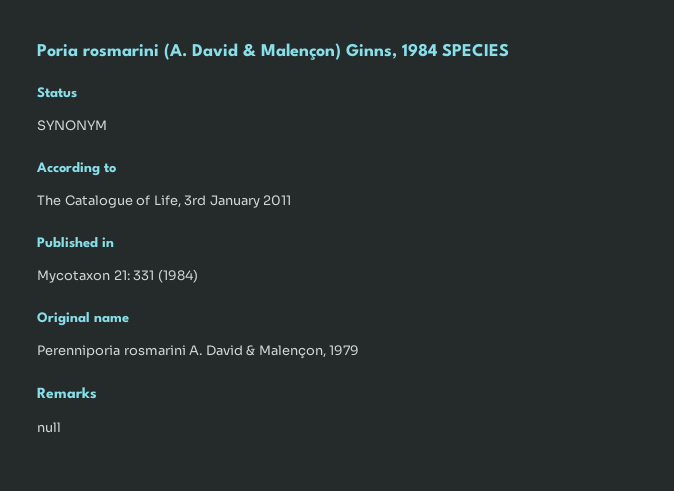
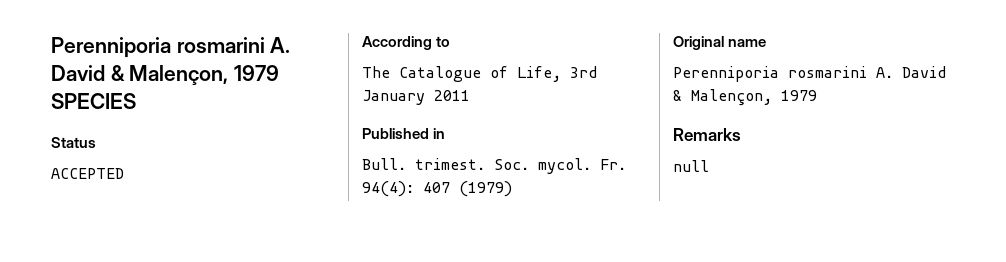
[37,43,437,60] Poria rosmarini (A. David & Malençon) Ginns, 1984 -> [51,37,291,58] [51,65,280,85] Perenniporia rosmarini A. David & Malençon, 1979
[37,120,107,131] SYNONYM -> [51,168,124,179] ACCEPTED
[37,269,198,283] Mycotaxon 21: 331 (1984) -> [362,158,626,174] [362,181,512,197] Bull. trimest. Soc. mycol. Fr. 94(4): 407 (1979)

